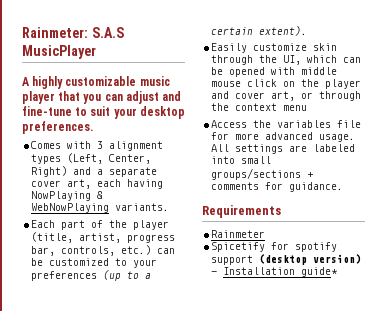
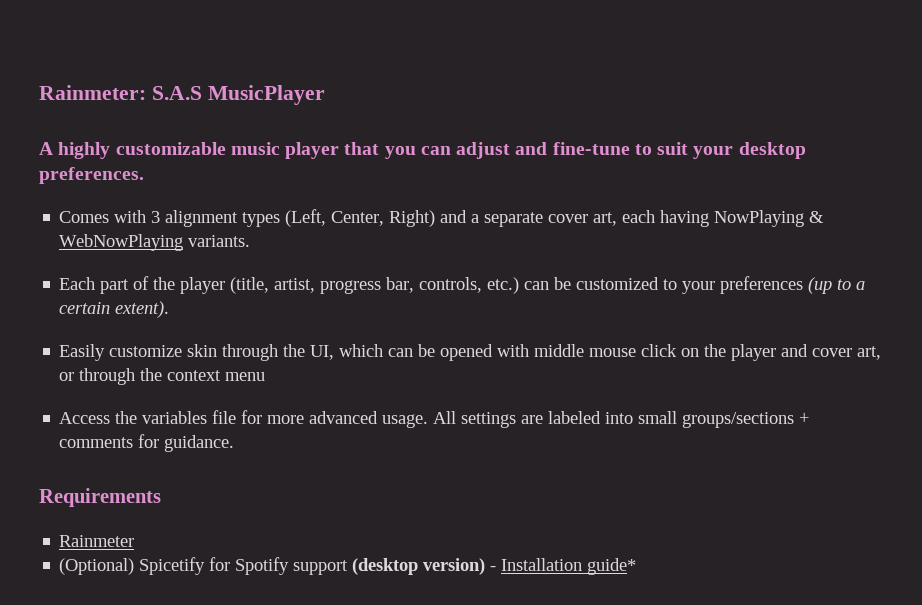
(266, 234) none -> [59,558,135,575] (Optional)
[295,242,338,252] spotify -> [235,557,290,575] Spotify

